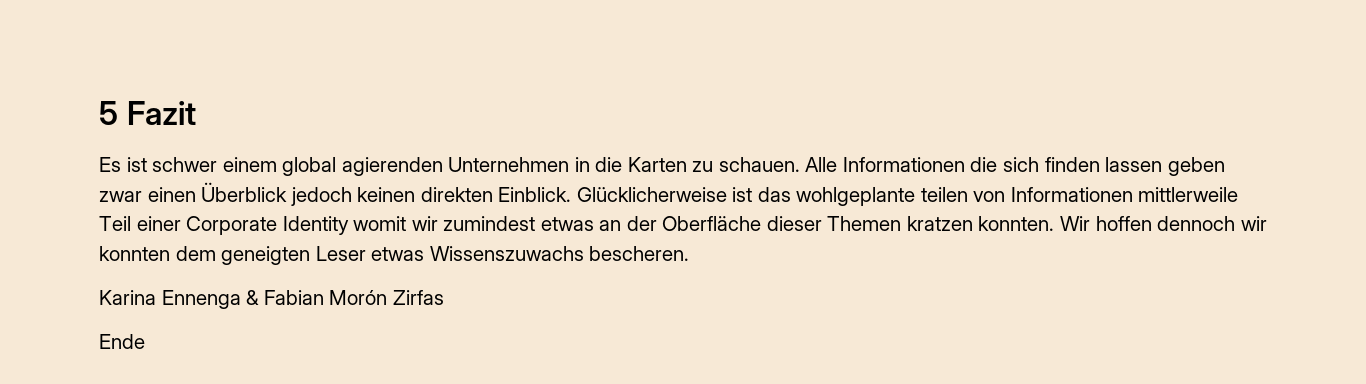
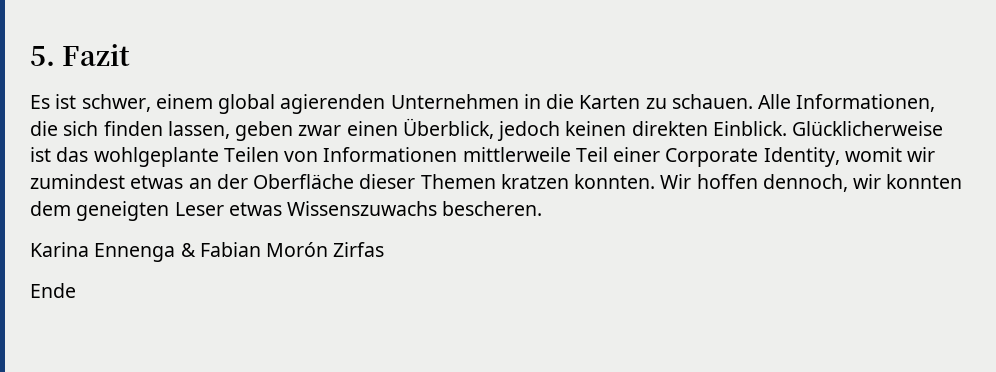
[99,101,118,125] 5 -> [30,46,55,66] 5.
[152,157,218,172] schwer -> [81,94,151,112] schwer,
[842,157,965,172] Informationen -> [796,94,936,112] Informationen,
[1105,157,1163,172] lassen -> [167,121,230,139] lassen,
[201,182,288,202] Überblick -> [402,118,494,139] Überblick,
[920,187,968,202] teilen -> [223,147,279,162] Teilen
[282,216,349,235] Identity -> [763,147,840,167] Identity,
[1157,216,1236,231] dennoch -> [762,174,848,192] dennoch,

